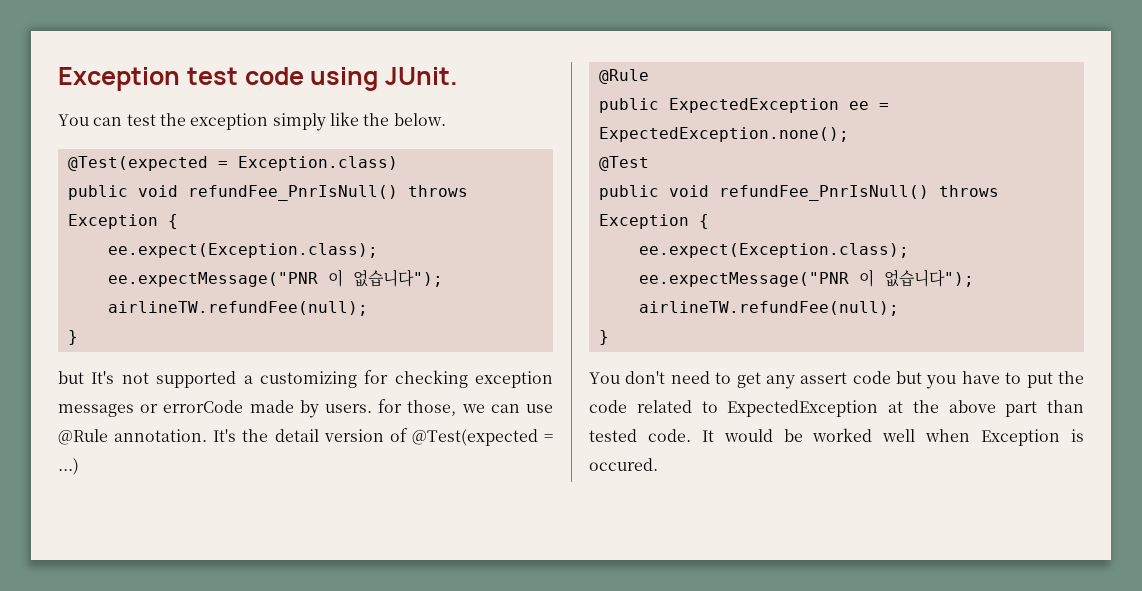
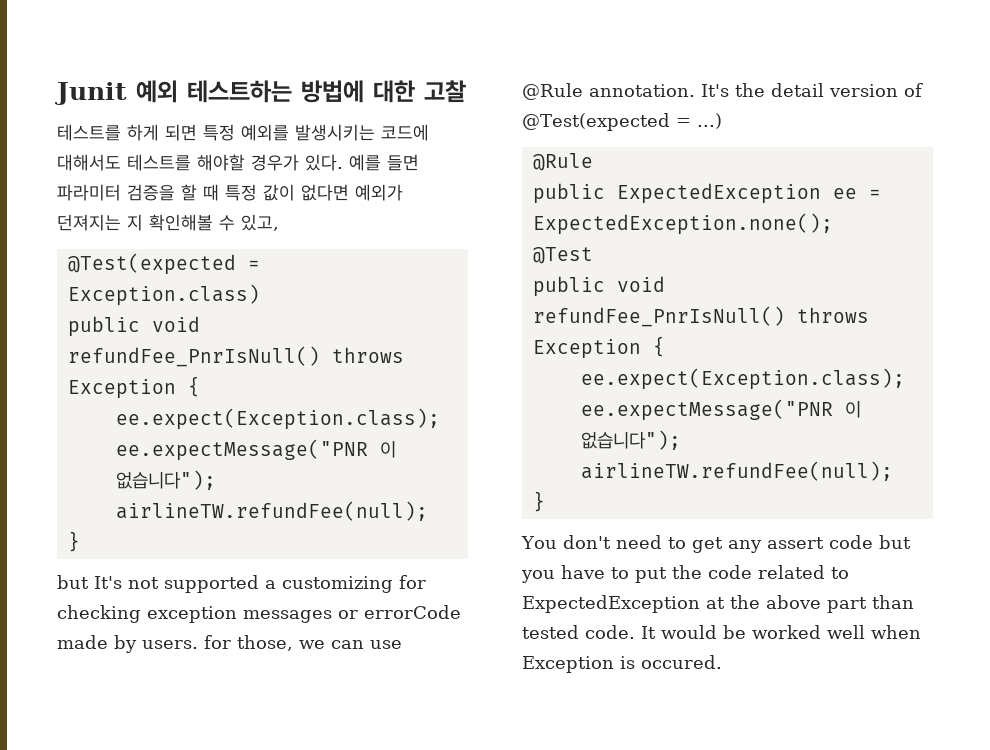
[58,67,458,91] [58,112,446,131] Exception test code using JUnit. // You can test the exception simply like the below. -> [55,80,466,105] [57,124,429,141] [57,154,419,171] [57,184,403,201] [57,214,279,231] Junit 예외 테스트하는 방법에 대한 고찰 // 테스트를 하게 되면 특정 예외를 발생시키는 코드에 대해서도 테스트를 해야할 경우가 있다. 예를 들면 파라미터 검증을 할 때 특정 값이 없다면 예외가 던져지는 지 확인해볼 수 있고,

